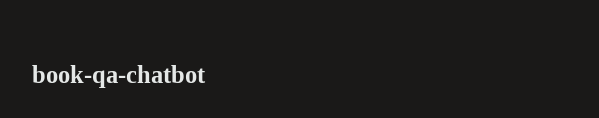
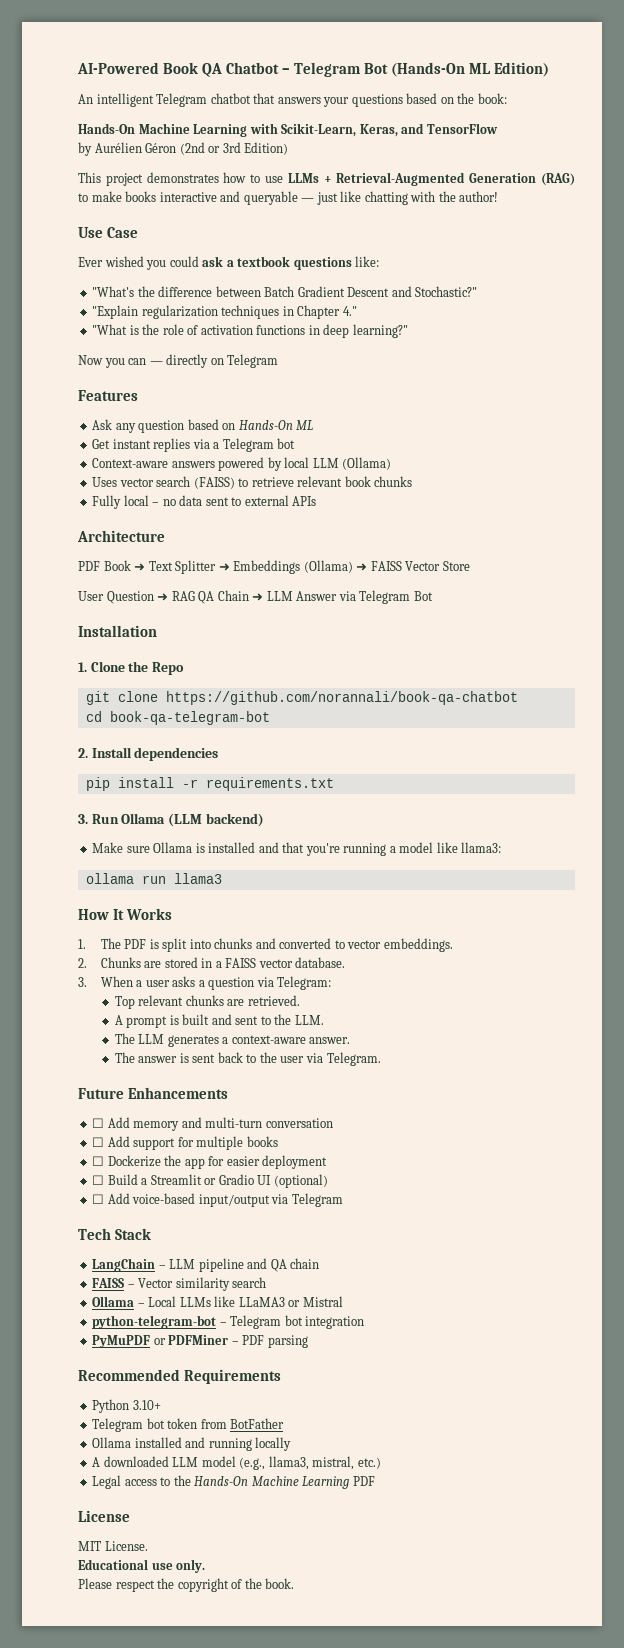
[32,65,206,88] book-qa-chatbot -> [77,62,550,77] [78,93,507,107] [78,123,498,137] [78,142,289,156] [78,172,575,186] [78,191,499,205] [78,227,138,238] [78,256,380,270] [92,286,478,297] [92,305,357,319] [92,324,408,338] [78,354,279,368] [78,390,138,401] [92,419,314,433] [92,438,296,452] [92,457,392,471] [92,476,413,489] [92,495,317,509] [77,530,165,542] [78,560,470,574] [78,590,433,604] [78,625,157,637] [78,661,184,675] [85,691,518,705] [85,711,270,725] [78,747,219,761] [85,777,334,791] [78,813,264,827] [92,842,502,856] [85,873,222,884] [78,908,172,920] [78,938,453,952] [78,957,346,968] [78,976,332,990] [114,995,300,1009] [114,1014,324,1028] [114,1033,351,1047] [114,1052,381,1066] [78,1087,228,1099] [92,1117,333,1131] [92,1136,278,1150] [92,1155,328,1169] [92,1174,328,1188] [92,1193,343,1207] [78,1228,151,1240] [92,1258,320,1272] [92,1277,267,1291] [92,1296,343,1307] [92,1315,365,1329] [92,1335,308,1348] [78,1369,281,1384] [92,1399,161,1413] [92,1418,285,1432] [92,1437,292,1451] [92,1456,381,1470] [92,1475,375,1489] [78,1510,130,1522] [78,1541,148,1551] [78,1559,206,1573] [78,1578,295,1592] AI-Powered Book QA Chatbot – Telegram Bot (Hands-On ML Edition) // An intelligent Telegram chatbot that answers your questions based on the book: // Hands-On Machine Learning with Scikit-Learn, Keras, and TensorFlow // by Aurélien Géron (2nd or 3rd Edition) // This project demonstrates how to use LLMs + Retrieval-Augmented Generation (RAG) to make books interactive and queryable — just like chatting with the author! // Use Case // Ever wished you could ask a textbook questions like: // "What's the difference between Batch Gradient Descent and Stochastic?" // "Explain regularization techniques in Chapter 4." // "What is the role of activation functions in deep learning?" // Now you can — directly on Telegram // Features // Ask any question based on Hands-On ML // Get instant replies via a Telegram bot // Context-aware answers powered by local LLM (Ollama) // Uses vector search (FAISS) to retrieve relevant book chunks // Fully local – no data sent to external APIs // Architecture // PDF Book ➜ Text Splitter ➜ Embeddings (Ollama) ➜ FAISS Vector Store // User Question ➜ RAG QA Chain ➜ LLM Answer via Telegram Bot // Installation // 1. Clone the Repo // git clone https://github.com/norannali/book-qa-chatbot // cd book-qa-telegram-bot // 2. Install dependencies // pip install -r requirements.txt // 3. Run Ollama (LLM backend) // Make sure Ollama is installed and that you're running a model like llama3: // ollama run llama3 // How It Works // 1. The PDF is split into chunks and converted to vector embeddings. // 2. Chunks are stored in a FAISS vector database. // 3. When a user asks a question via Telegram: // Top relevant chunks are retrieved. // A prompt is built and sent to the LLM. // The LLM generates a context-aware answer. // The answer is sent back to the user via Telegram. // Future Enhancements // ☐ Add memory and multi-turn conversation // ☐ Add support for multiple books // ☐ Dockerize the app for easier deployment // ☐ Build a Streamlit or Gradio UI (optional) // ☐ Add voice-based input/output via Telegram // Tech Stack // LangChain – LLM pipeline and QA chain // FAISS – Vector similarity search // Ollama – Local LLMs like LLaMA3 or Mistral // python-telegram-bot – Telegram bot integration // PyMuPDF or PDFMiner – PDF parsing // Recommended Requirements // Python 3.10+ // Telegram bot token from BotFather // Ollama installed and running locally // A downloaded LLM model (e.g., llama3, mistral, etc.) // Legal access to the Hands-On Machine Learning PDF // License // MIT License. // Educational use only. // Please respect the copyright of the book.

